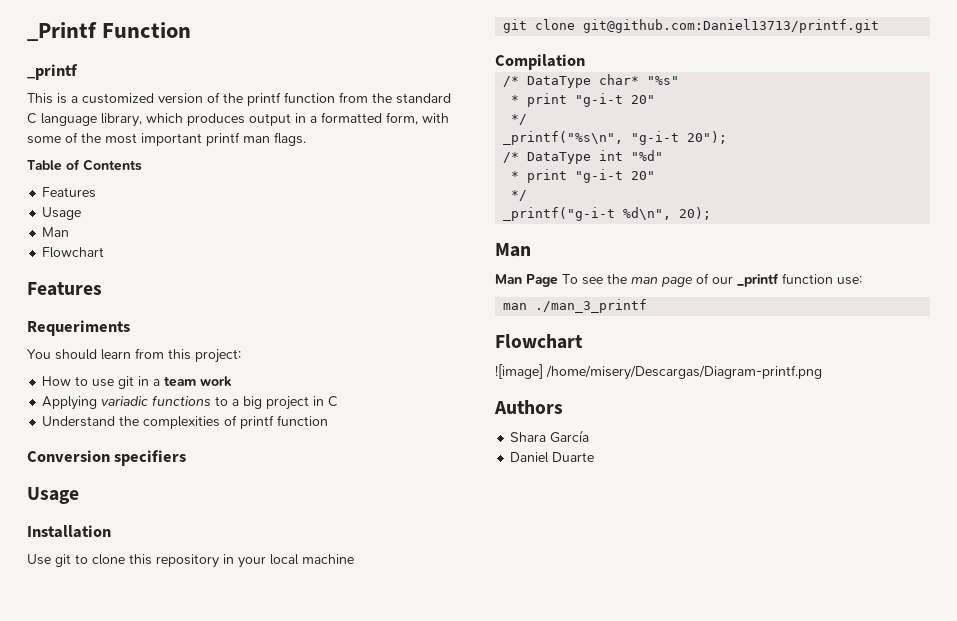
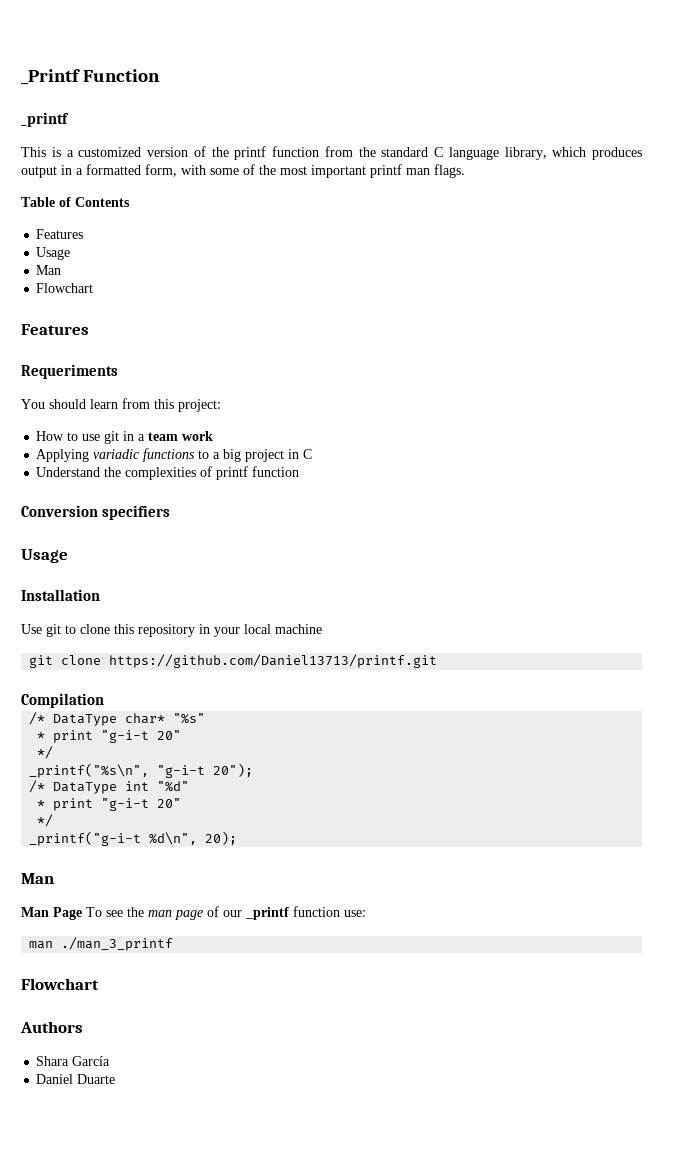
[583,19,880,33] git@github.com:Daniel13713/printf.git -> [109,654,438,668] https://github.com/Daniel13713/printf.git
[495,364,822,380] // ![image] /home/misery/Descargas/Diagram-printf.png -> (99, 984) none

